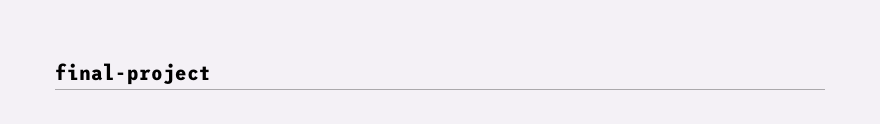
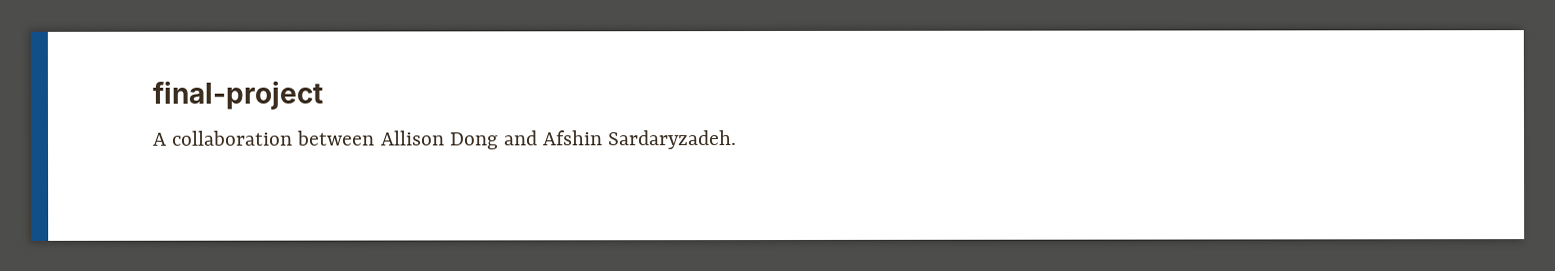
(211, 74) none -> [152,130,738,150] // A collaboration between Allison Dong and Afshin Sardaryzadeh.

